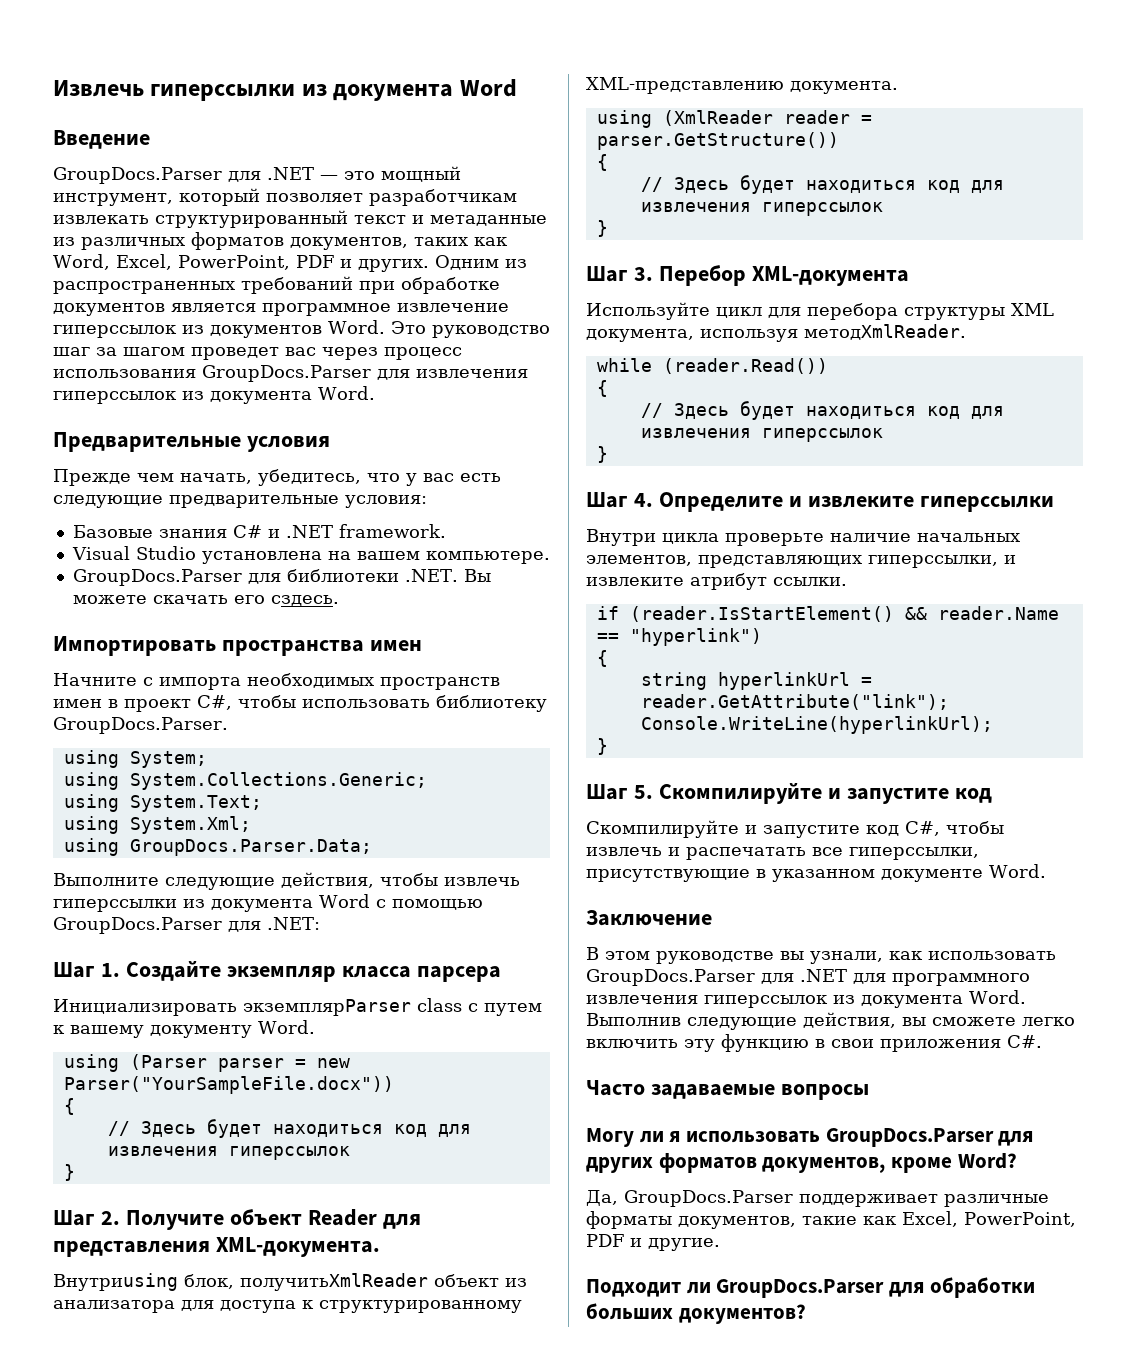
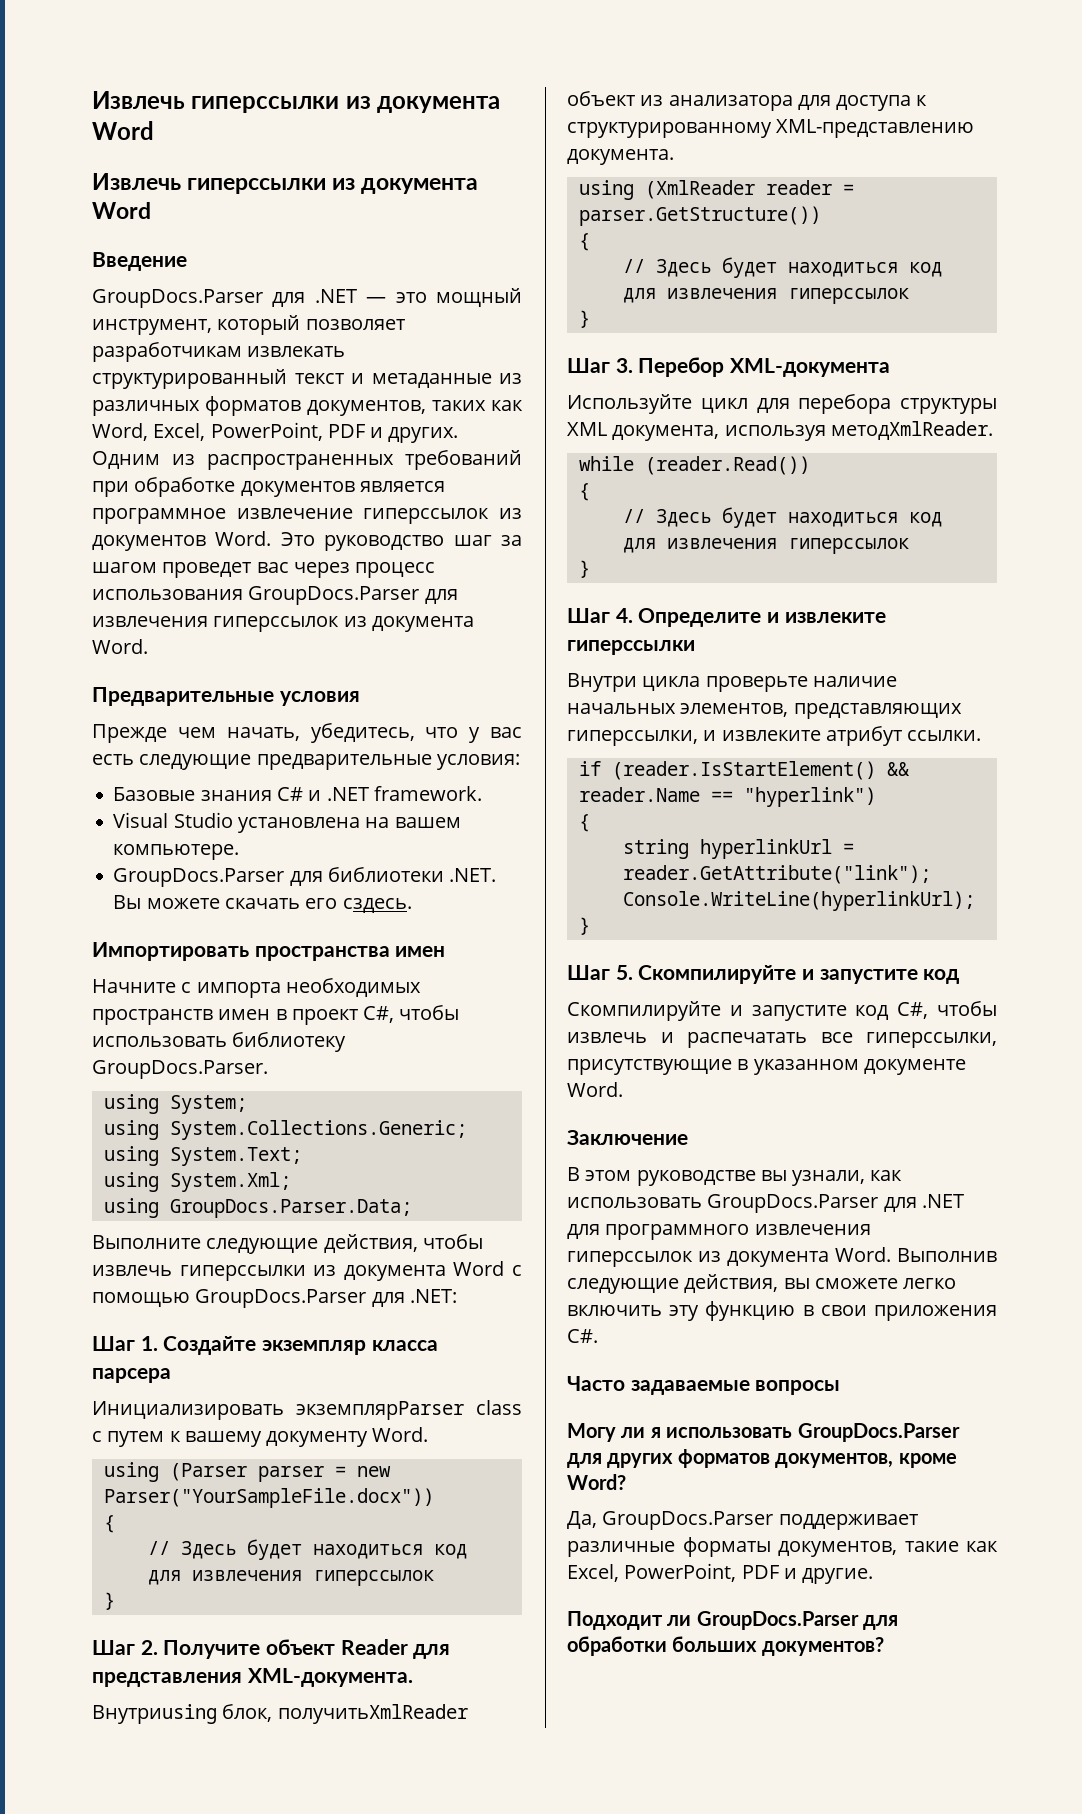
[53,79,517,101] Извлечь гиперссылки из документа Word -> [92,91,501,113] [92,121,154,140] [92,173,479,194] [92,202,151,219] Извлечь гиперссылки из документа Word // Извлечь гиперссылки из документа Word

